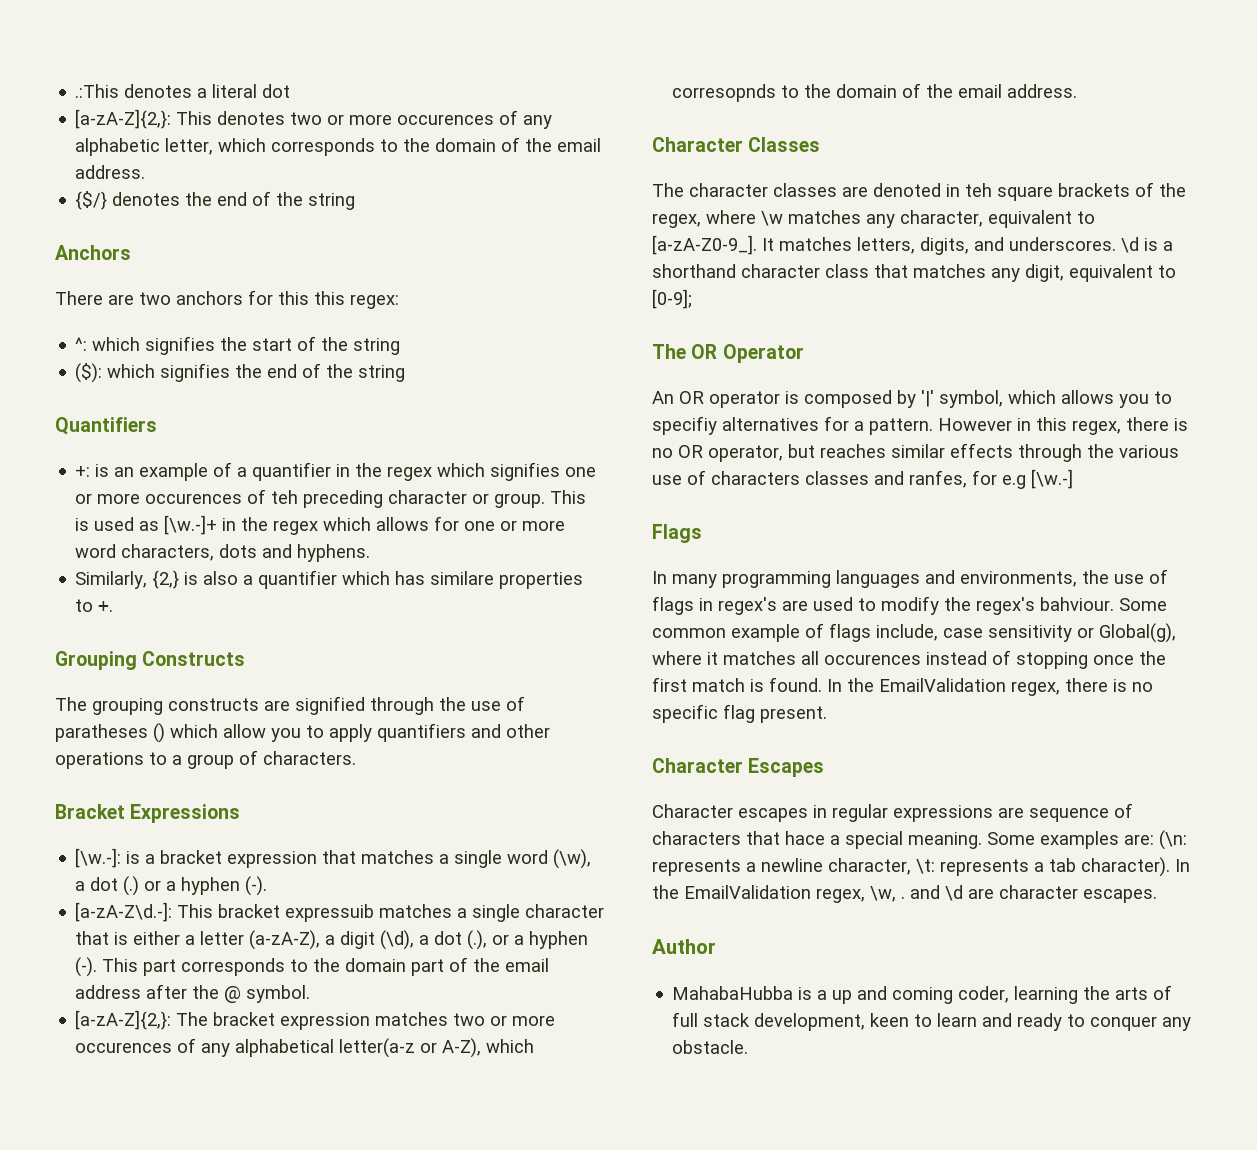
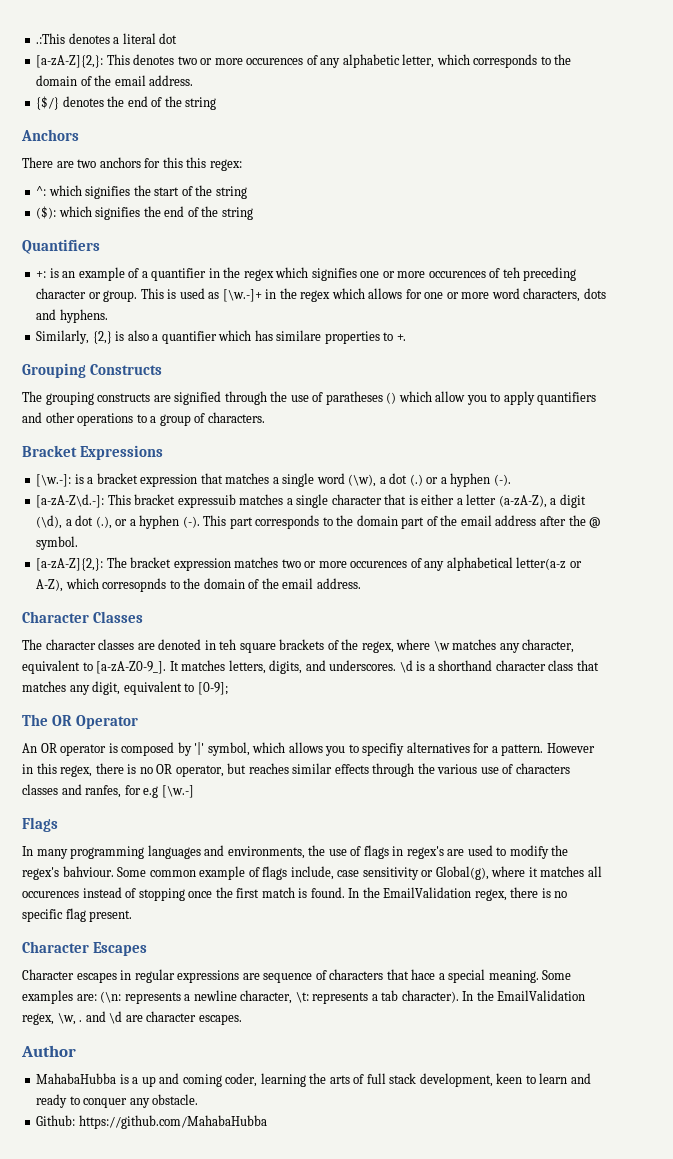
(749, 1047) none -> [36,1115,267,1129] // Github: https://github.com/MahabaHubba

